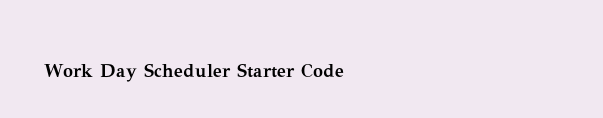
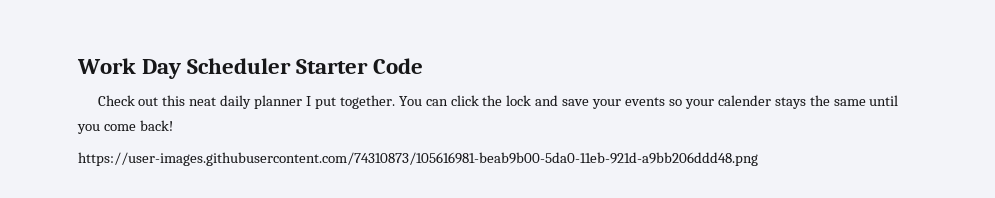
(344, 70) none -> [97,95,899,109] [77,120,173,134] [78,152,758,166] // Check out this neat daily planner I put together. You can click the lock and save your events so your calender stays the same until you come back! // https://user-images.githubusercontent.com/74310873/105616981-beab9b00-5da0-11eb-921d-a9bb206ddd48.png

